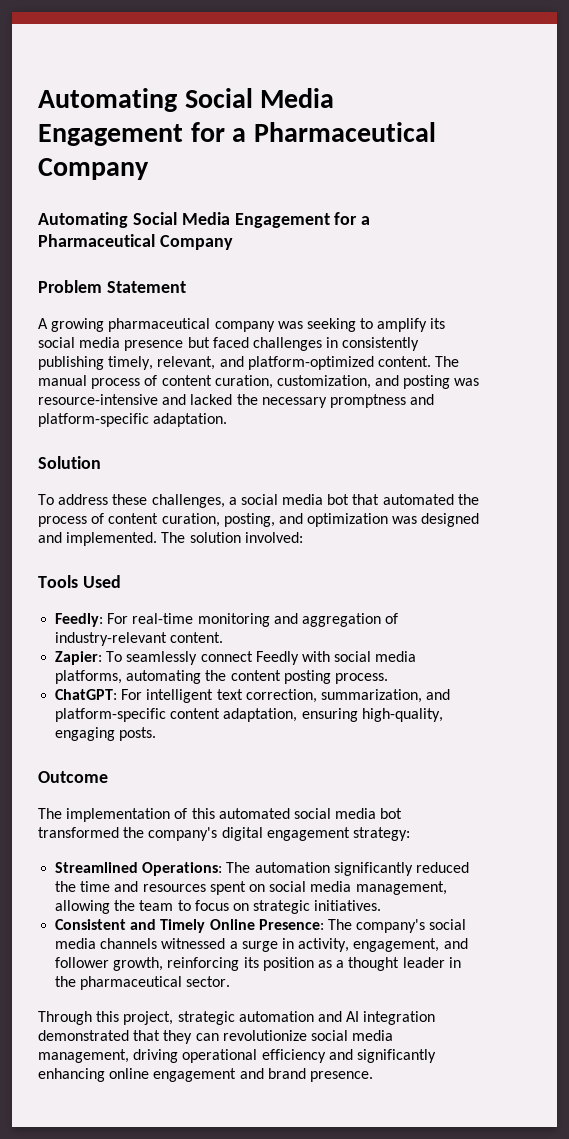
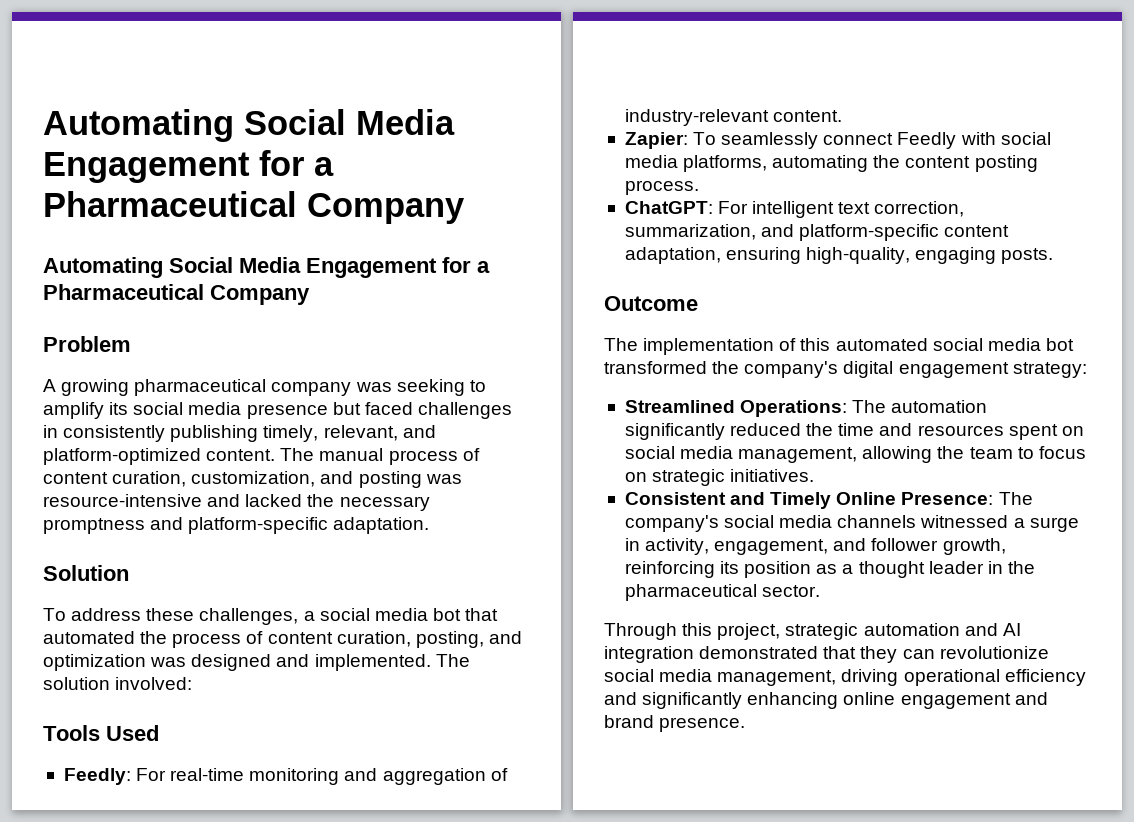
[106,281,186,293] Statement -> (131, 344) none

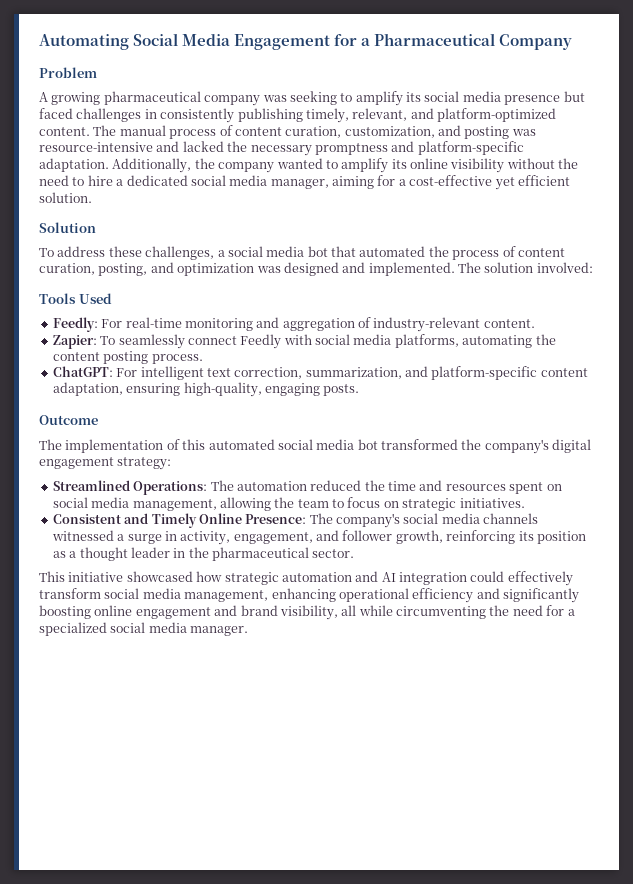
[43,109,455,142] [43,150,334,183] [43,191,464,224] [43,257,490,278] [43,284,310,305] Automating Social Media Engagement for a Pharmaceutical Company // Automating Social Media Engagement for a Pharmaceutical Company -> [39,33,573,50] Automating Social Media Engagement for a Pharmaceutical Company
(430, 525) none -> [112,158,579,173] [39,175,570,190] [39,192,92,203] Additionally, the company wanted to amplify its online visibility without the need to hire a dedicated social media manager, aiming for a cost-effective yet efficient solution.
[624,423,725,440] significantly -> (307, 486) none
[604,623,781,640] Through this project, -> [39,571,223,582] This initiative showcased how
[699,646,1049,663] [604,669,899,686] demonstrated that they can revolutionize social media management, driving -> [470,571,573,586] [39,588,336,602] could effectively transform social media management, enhancing
[747,692,839,709] enhancing -> [39,605,91,619] boosting
[659,717,746,732] presence. -> [279,605,575,620] [39,622,249,636] visibility, all while circumventing the need for a specialized social media manager.

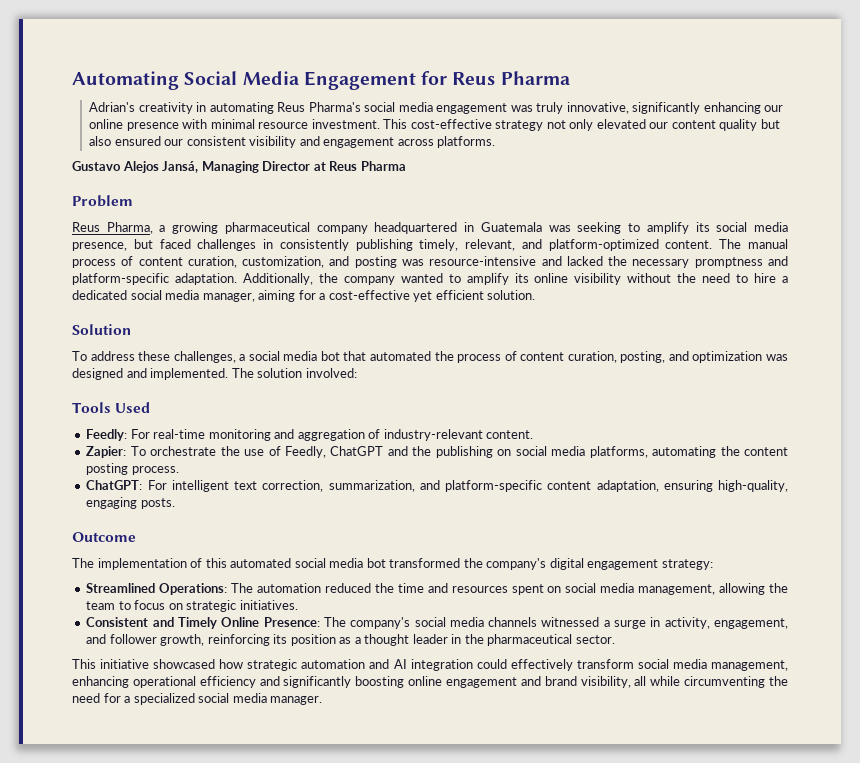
[361,33,573,50] [39,67,97,78] [39,91,261,106] a Pharmaceutical Company // Problem // A growing pharmaceutical company -> [452,71,570,85] [89,102,784,114] [89,119,780,131] [89,136,496,148] [72,161,406,173] [72,195,133,207] [72,222,542,234] Reus Pharma // Adrian's creativity in automating Reus Pharma's social media engagement was truly innovative, significantly enhancing our online presence with minimal resource investment. This cost-effective strategy not only elevated our content quality but also ensured our consistent visibility and engagement across platforms. // Gustavo Alejos Jansá, Managing Director at Reus Pharma // Problem // Reus Pharma, a growing pharmaceutical company headquartered in Guatemala
[504,95,561,105] presence -> [72,242,127,251] presence,
[118,334,312,349] seamlessly connect Feedly with -> [150,446,512,458] orchestrate the use of Feedly, ChatGPT and the publishing on

